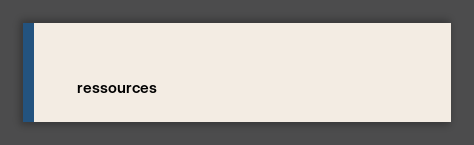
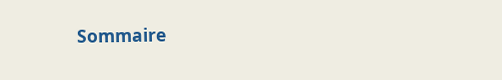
[77,85,157,93] ressources -> [76,27,167,43] Sommaire

